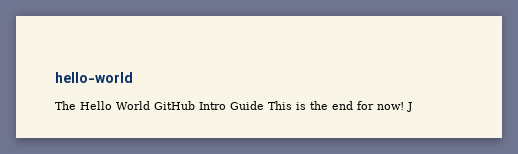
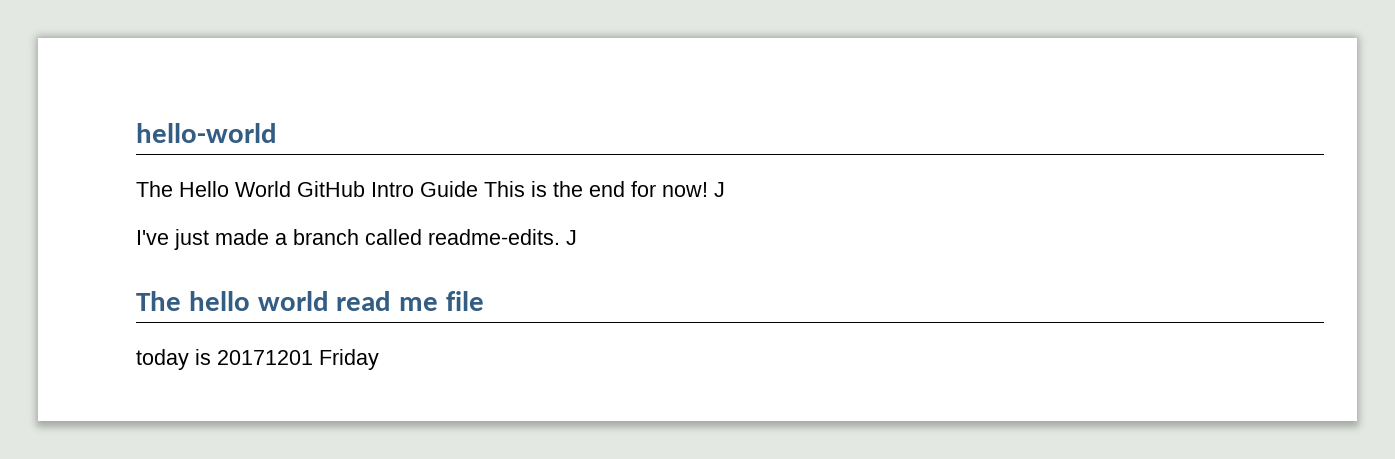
(412, 107) none -> [136,229,577,250] [136,291,485,311] [136,349,379,370] // I've just made a branch called readme-edits. J // The hello world read me file // today is 20171201 Friday

